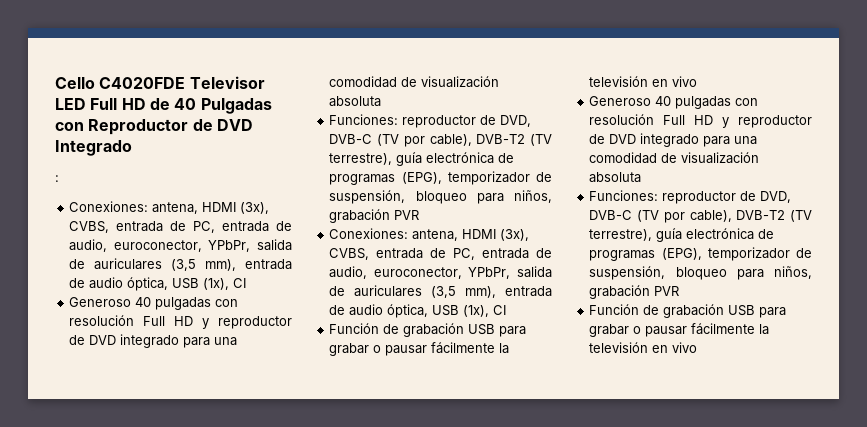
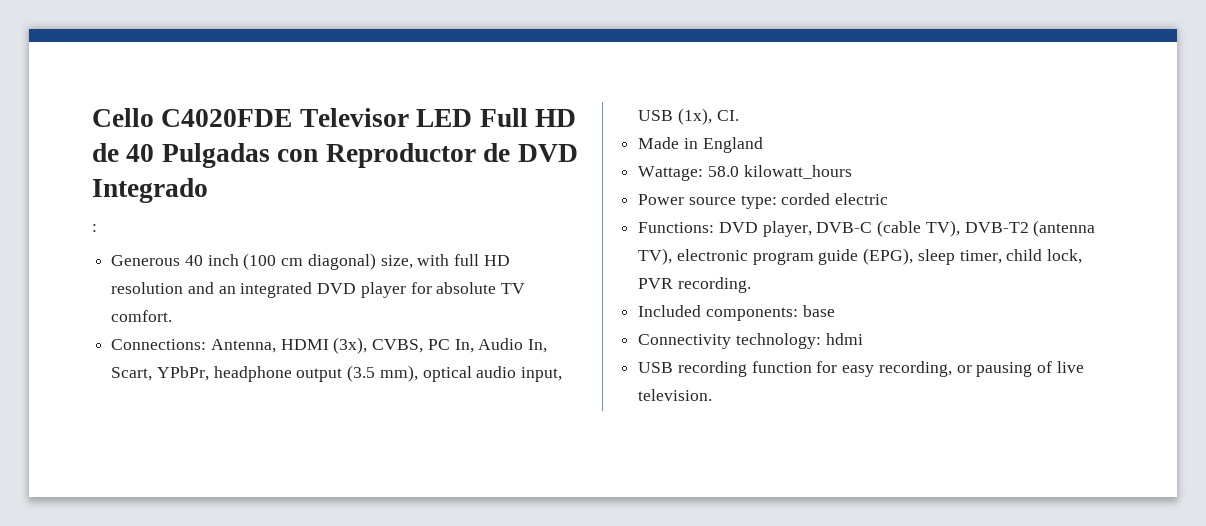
[69,201,270,214] [69,221,292,233] [69,239,292,252] [69,258,292,271] [69,277,247,291] [69,297,239,310] [69,315,292,329] [69,334,238,348] [329,76,500,88] [329,96,382,107] [329,114,532,128] [329,134,552,147] [329,152,515,166] [329,171,552,185] [329,190,552,204] [329,209,420,223] [329,228,530,241] [329,248,552,260] [329,266,552,279] [329,285,552,298] [329,304,507,318] [329,323,527,337] [329,342,510,356] [589,76,698,87] [589,96,759,109] [589,114,812,128] [589,133,758,147] [589,152,760,164] [589,172,642,183] [589,190,792,204] [589,210,812,223] [589,228,775,242] [589,247,812,261] [589,266,812,280] [589,285,680,299] [589,304,787,318] [589,323,770,337] [589,342,698,353] Conexiones: antena, HDMI (3x), CVBS, entrada de PC, entrada de audio, euroconector, YPbPr, salida de auriculares (3,5 mm), entrada de audio óptica, USB (1x), CI // Generoso 40 pulgadas con resolución Full HD y reproductor de DVD integrado para una comodidad de visualización absoluta // Funciones: reproductor de DVD, DVB-C (TV por cable), DVB-T2 (TV terrestre), guía electrónica de programas (EPG), temporizador de suspensión, bloqueo para niños, grabación PVR // Conexiones: antena, HDMI (3x), CVBS, entrada de PC, entrada de audio, euroconector, YPbPr, salida de auriculares (3,5 mm), entrada de audio óptica, USB (1x), CI // Función de grabación USB para grabar o pausar fácilmente la televisión en vivo // Generoso 40 pulgadas con resolución Full HD y reproductor de DVD integrado para una comodidad de visualización absoluta // Funciones: reproductor de DVD, DVB-C (TV por cable), DVB-T2 (TV terrestre), guía electrónica de programas (EPG), temporizador de suspensión, bloqueo para niños, grabación PVR // Función de grabación USB para grabar o pausar fácilmente la televisión en vivo -> [111,253,510,270] [111,282,526,298] [111,310,173,322] [111,337,548,354] [111,365,563,382] [638,108,739,125] [638,137,763,153] [638,165,852,181] [638,193,889,209] [638,220,1096,237] [638,248,1083,265] [638,277,751,293] [638,305,835,321] [638,333,863,349] [638,361,1084,377] [638,389,713,401] Generous 40 inch (100 cm diagonal) size, with full HD resolution and an integrated DVD player for absolute TV comfort. // Connections: Antenna, HDMI (3x), CVBS, PC In, Audio In, Scart, YPbPr, headphone output (3.5 mm), optical audio input, USB (1x), CI. // Made in England // Wattage: 58.0 kilowatt_hours // Power source type: corded electric // Functions: DVD player, DVB-C (cable TV), DVB-T2 (antenna TV), electronic program guide (EPG), sleep timer, child lock, PVR recording. // Included components: base // Connectivity technology: hdmi // USB recording function for easy recording, or pausing of live television.

